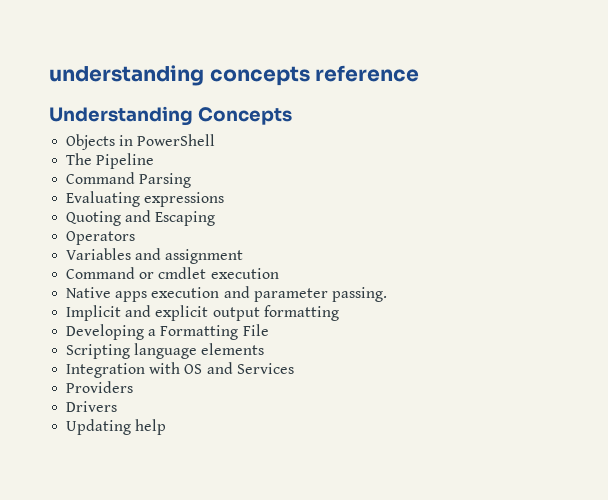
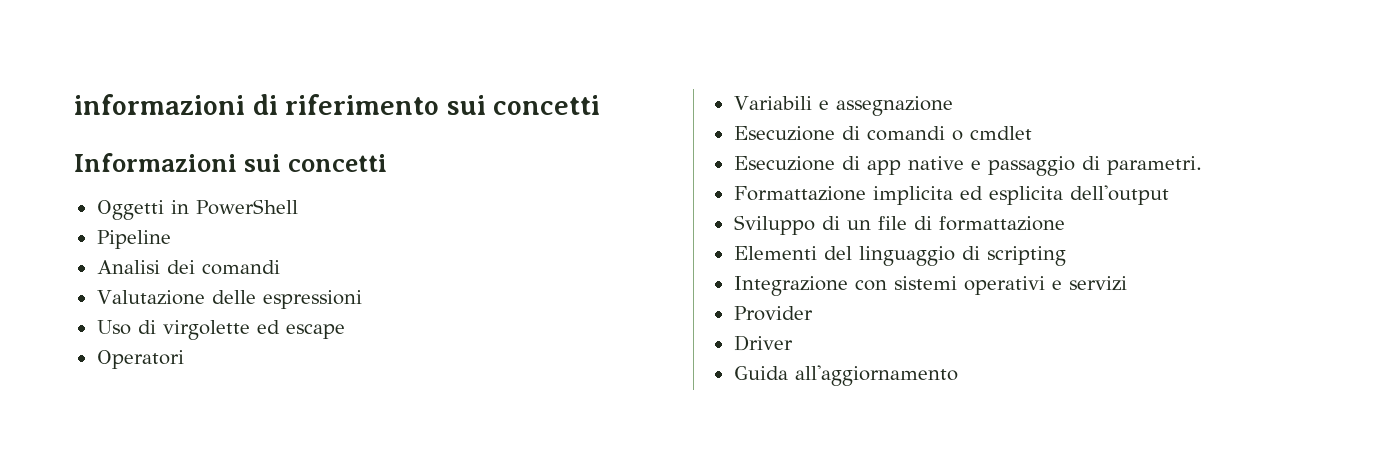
[49,65,420,86] [49,106,292,126] [66,134,116,150] understanding concepts reference // Understanding Concepts // Objects -> [74,94,601,115] [74,153,388,172] [96,200,164,220] informazioni di riferimento sui concetti // Informazioni sui concetti // Oggetti
[66,153,93,165] The -> (298, 207) none
[66,172,192,188] [66,191,225,207] [66,210,216,226] [66,231,136,245] [66,248,244,264] [66,267,279,279] [66,286,387,302] [66,305,339,321] [66,324,269,340] [66,343,265,359] [66,362,294,378] [66,381,134,393] [66,401,118,412] [66,419,167,435] Command Parsing // Evaluating expressions // Quoting and Escaping // Operators // Variables and assignment // Command or cmdlet execution // Native apps execution and parameter passing. // Implicit and explicit output formatting // Developing a Formatting File // Scripting language elements // Integration with OS and Services // Providers // Drivers // Updating help -> [96,260,280,275] [96,290,362,309] [96,320,345,340] [96,350,184,369] [733,96,953,116] [733,126,1032,141] [733,156,1202,176] [733,185,1169,205] [733,215,1065,235] [733,246,1066,266] [733,276,1127,296] [733,306,813,321] [733,335,793,351] [733,365,958,386] Analisi dei comandi // Valutazione delle espressioni // Uso di virgolette ed escape // Operatori // Variabili e assegnazione // Esecuzione di comandi o cmdlet // Esecuzione di app native e passaggio di parametri. // Formattazione implicita ed esplicita dell'output // Sviluppo di un file di formattazione // Elementi del linguaggio di scripting // Integrazione con sistemi operativi e servizi // Provider // Driver // Guida all'aggiornamento

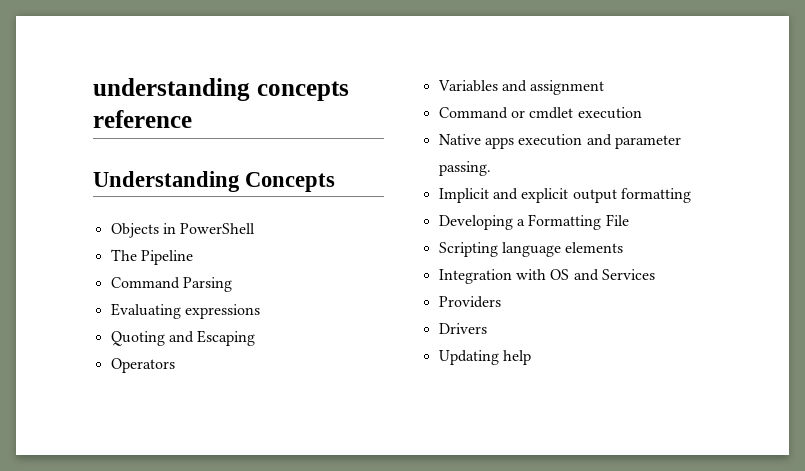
[74,94,601,115] [74,153,388,172] [96,200,164,220] informazioni di riferimento sui concetti // Informazioni sui concetti // Oggetti -> [93,78,349,101] [93,110,192,128] [93,171,336,192] [110,223,159,238] understanding concepts reference // Understanding Concepts // Objects
(298, 207) none -> [110,249,137,261] The
[96,260,280,275] [96,290,362,309] [96,320,345,340] [96,350,184,369] [733,96,953,116] [733,126,1032,141] [733,156,1202,176] [733,185,1169,205] [733,215,1065,235] [733,246,1066,266] [733,276,1127,296] [733,306,813,321] [733,335,793,351] [733,365,958,386] Analisi dei comandi // Valutazione delle espressioni // Uso di virgolette ed escape // Operatori // Variabili e assegnazione // Esecuzione di comandi o cmdlet // Esecuzione di app native e passaggio di parametri. // Formattazione implicita ed esplicita dell'output // Sviluppo di un file di formattazione // Elementi del linguaggio di scripting // Integrazione con sistemi operativi e servizi // Provider // Driver // Guida all'aggiornamento -> [110,277,232,292] [110,303,260,319] [110,330,256,346] [110,358,175,373] [437,80,605,95] [438,107,642,119] [438,134,681,149] [438,161,491,176] [438,188,691,203] [438,214,629,230] [438,242,624,257] [438,269,655,284] [438,296,501,308] [438,323,487,334] [438,350,531,365] Command Parsing // Evaluating expressions // Quoting and Escaping // Operators // Variables and assignment // Command or cmdlet execution // Native apps execution and parameter passing. // Implicit and explicit output formatting // Developing a Formatting File // Scripting language elements // Integration with OS and Services // Providers // Drivers // Updating help

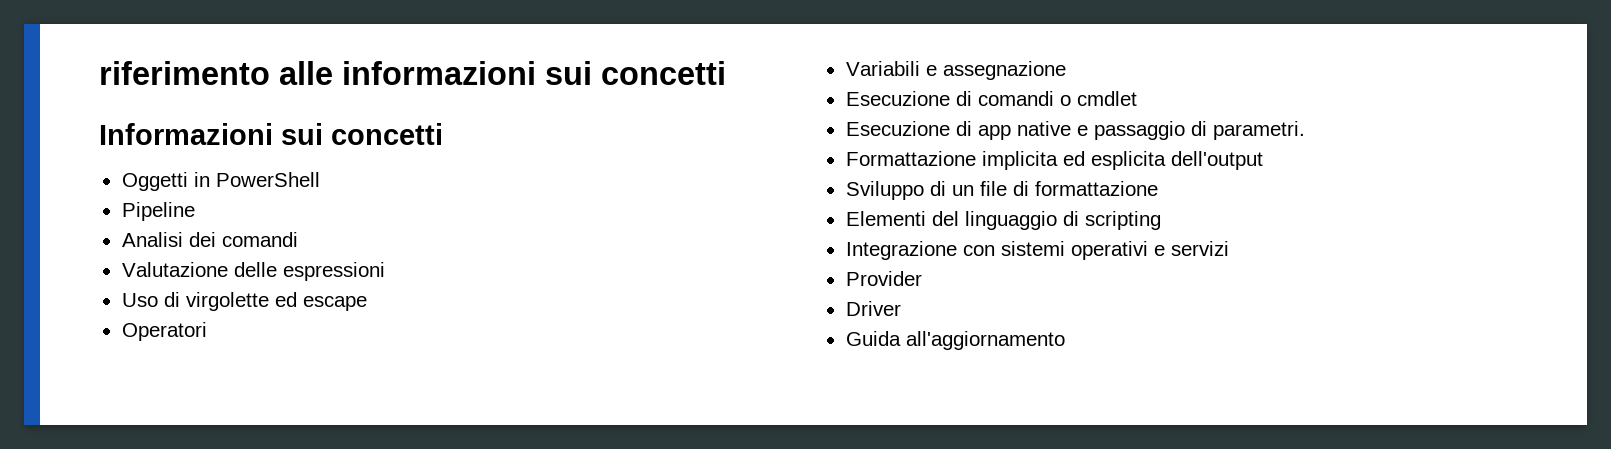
[93,78,349,101] [93,110,192,128] [93,171,336,192] [110,223,159,238] understanding concepts reference // Understanding Concepts // Objects -> [99,61,726,85] [99,123,443,145] [121,172,188,191] riferimento alle informazioni sui concetti // Informazioni sui concetti // Oggetti
[110,249,137,261] The -> (320, 179) none
[110,277,232,292] [110,303,260,319] [110,330,256,346] [110,358,175,373] [437,80,605,95] [438,107,642,119] [438,134,681,149] [438,161,491,176] [438,188,691,203] [438,214,629,230] [438,242,624,257] [438,269,655,284] [438,296,501,308] [438,323,487,334] [438,350,531,365] Command Parsing // Evaluating expressions // Quoting and Escaping // Operators // Variables and assignment // Command or cmdlet execution // Native apps execution and parameter passing. // Implicit and explicit output formatting // Developing a Formatting File // Scripting language elements // Integration with OS and Services // Providers // Drivers // Updating help -> [121,232,298,247] [121,262,385,281] [121,292,367,311] [121,322,207,341] [845,61,1066,80] [845,91,1137,106] [845,121,1305,140] [845,151,1263,170] [845,181,1158,200] [845,211,1161,230] [845,241,1229,260] [845,271,922,286] [845,301,901,316] [845,331,1065,350] Analisi dei comandi // Valutazione delle espressioni // Uso di virgolette ed escape // Operatori // Variabili e assegnazione // Esecuzione di comandi o cmdlet // Esecuzione di app native e passaggio di parametri. // Formattazione implicita ed esplicita dell'output // Sviluppo di un file di formattazione // Elementi del linguaggio di scripting // Integrazione con sistemi operativi e servizi // Provider // Driver // Guida all'aggiornamento

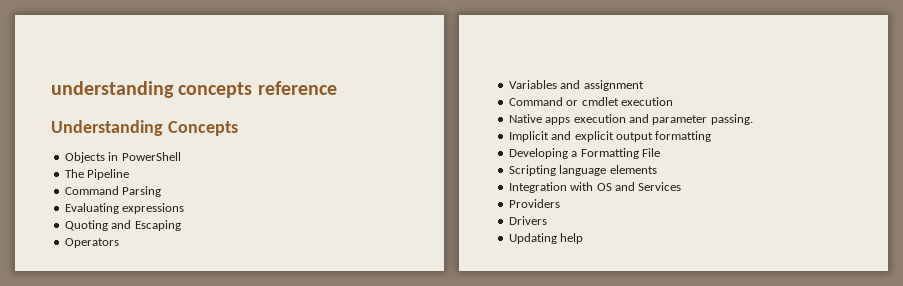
[99,61,726,85] [99,123,443,145] [121,172,188,191] riferimento alle informazioni sui concetti // Informazioni sui concetti // Oggetti -> [51,81,337,98] [51,120,238,136] [64,152,105,163] understanding concepts reference // Understanding Concepts // Objects
(320, 179) none -> [64,169,84,178] The
[121,232,298,247] [121,262,385,281] [121,292,367,311] [121,322,207,341] [845,61,1066,80] [845,91,1137,106] [845,121,1305,140] [845,151,1263,170] [845,181,1158,200] [845,211,1161,230] [845,241,1229,260] [845,271,922,286] [845,301,901,316] [845,331,1065,350] Analisi dei comandi // Valutazione delle espressioni // Uso di virgolette ed escape // Operatori // Variabili e assegnazione // Esecuzione di comandi o cmdlet // Esecuzione di app native e passaggio di parametri. // Formattazione implicita ed esplicita dell'output // Sviluppo di un file di formattazione // Elementi del linguaggio di scripting // Integrazione con sistemi operativi e servizi // Provider // Driver // Guida all'aggiornamento -> [64,186,162,197] [64,203,185,214] [64,220,181,231] [64,238,119,248] [508,80,644,91] [508,97,673,106] [508,114,753,125] [508,131,712,142] [508,148,660,159] [508,165,657,176] [508,182,682,193] [508,199,560,208] [508,216,547,225] [508,233,584,244] Command Parsing // Evaluating expressions // Quoting and Escaping // Operators // Variables and assignment // Command or cmdlet execution // Native apps execution and parameter passing. // Implicit and explicit output formatting // Developing a Formatting File // Scripting language elements // Integration with OS and Services // Providers // Drivers // Updating help

